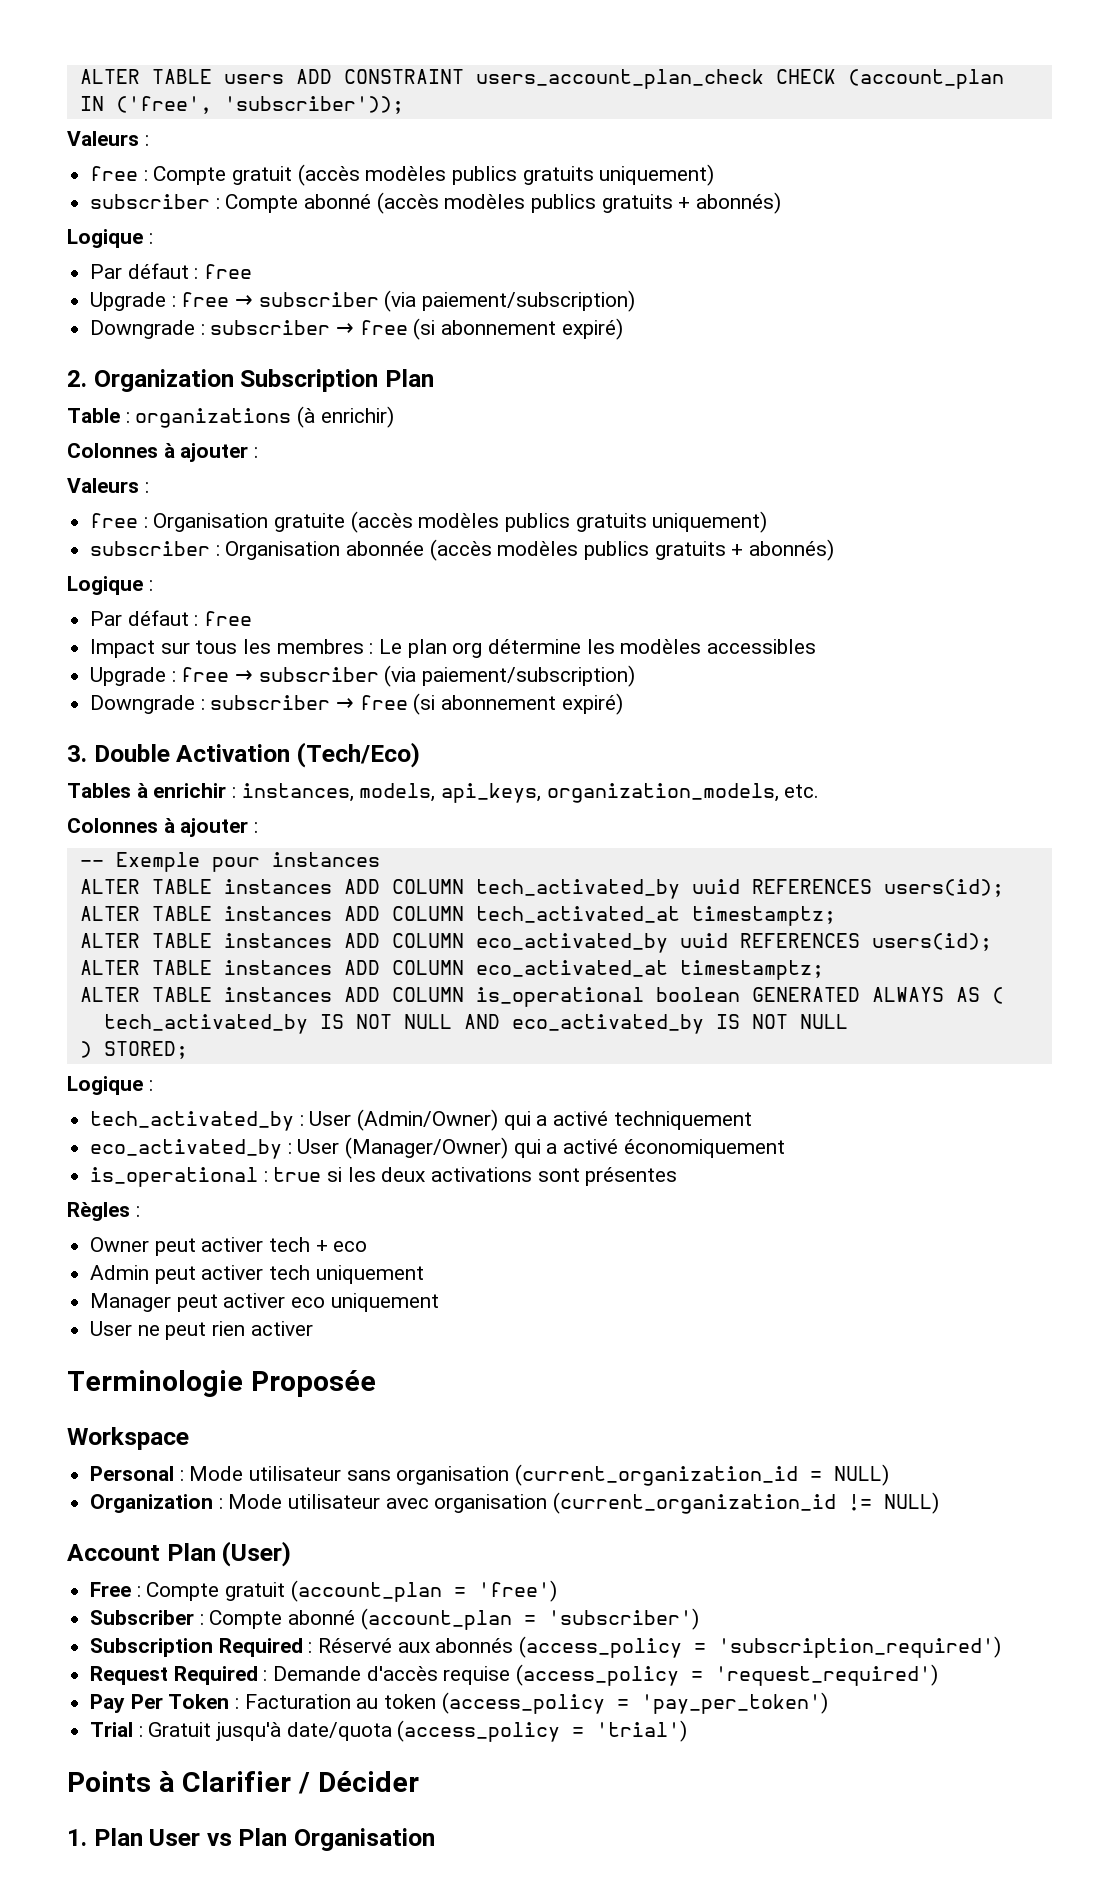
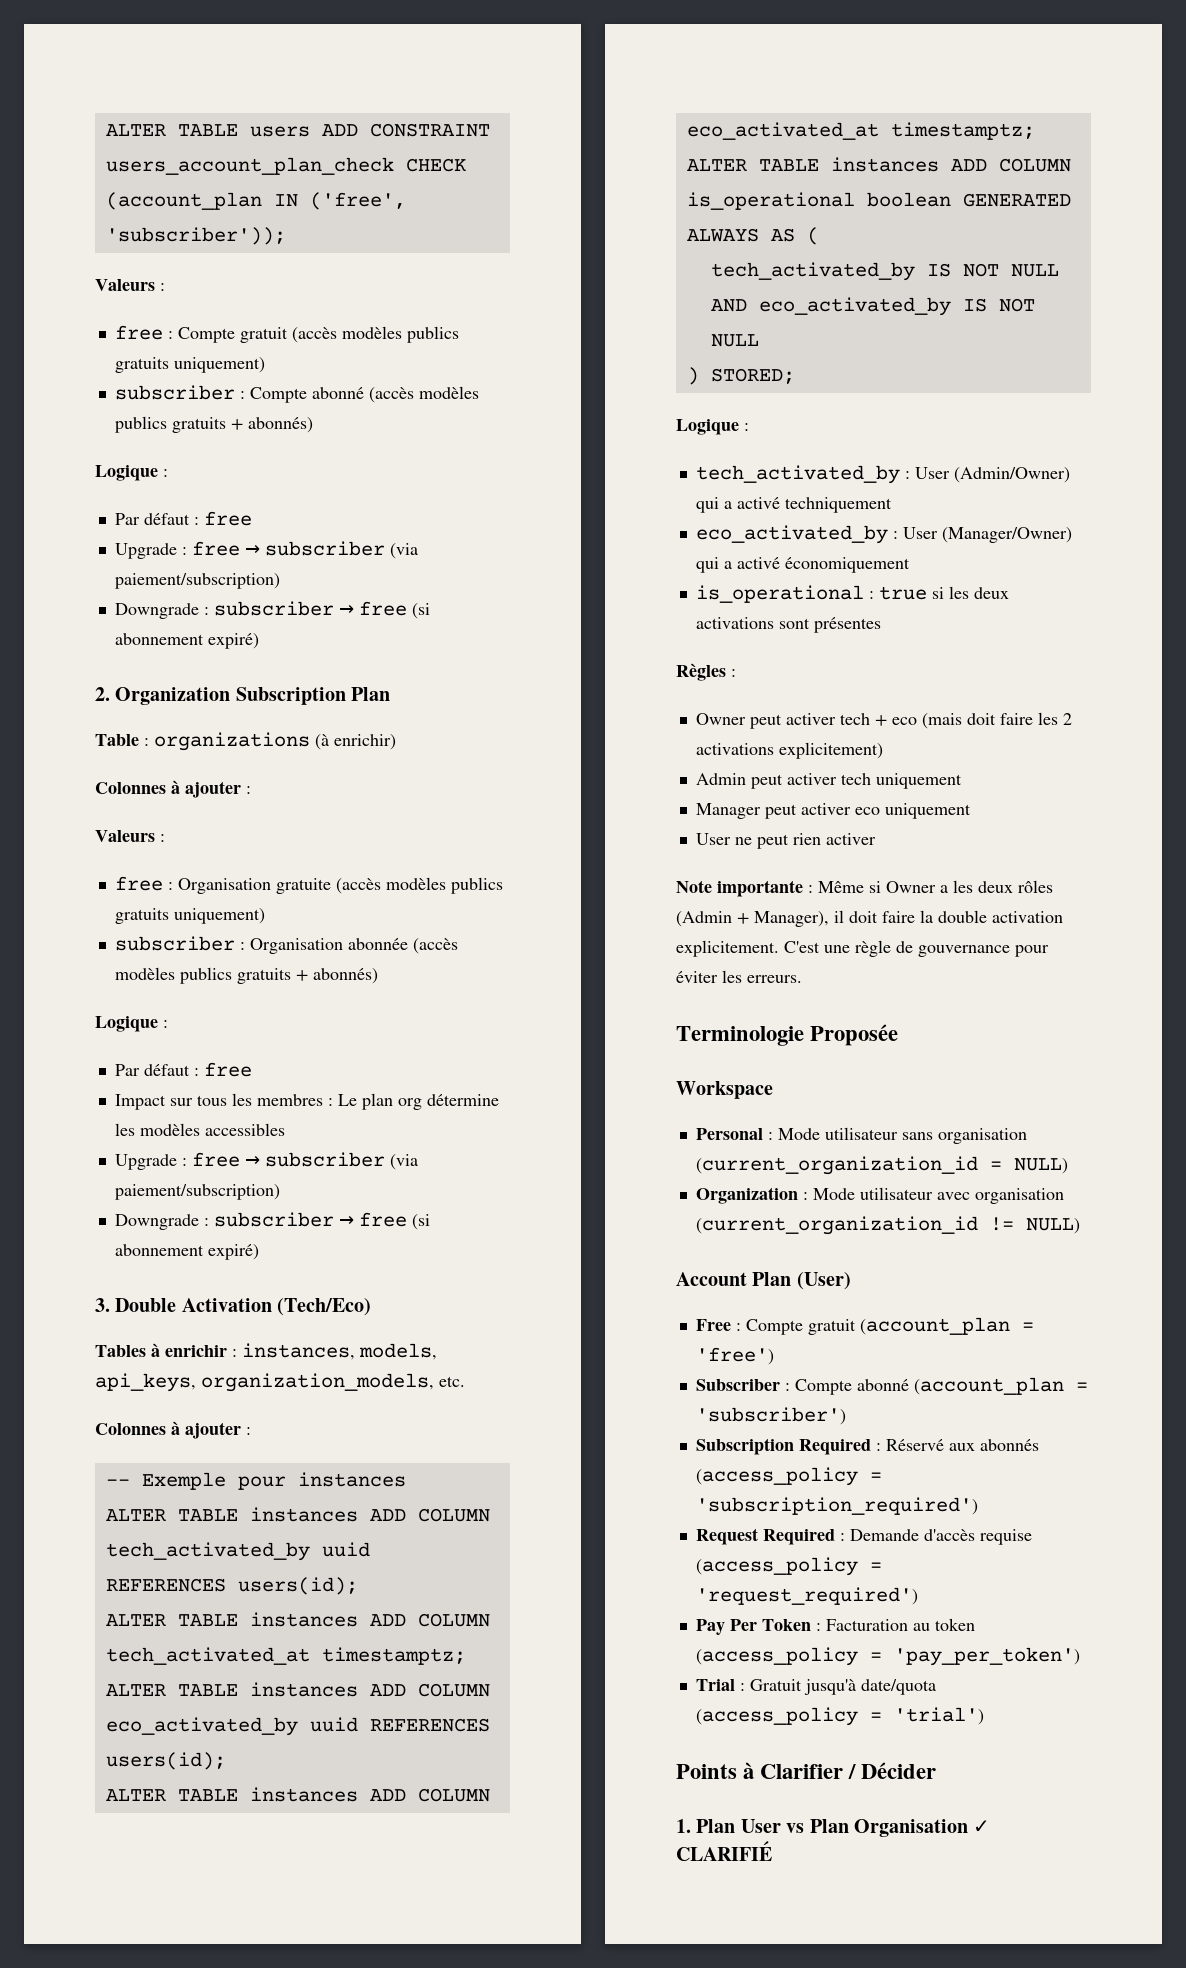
(368, 1246) none -> [921,712,1072,729] [695,742,883,759] (mais doit faire les 2 activations explicitement)
(313, 1328) none -> [676,880,1053,897] [676,910,1063,927] [676,940,1049,957] [676,970,802,983] // Note importante : Même si Owner a les deux rôles (Admin + Manager), il doit faire la double activation explicitement. C'est une règle de gouvernance pour éviter les erreurs.
(436, 1839) none -> [973,1820,991,1833] [676,1841,772,1861] ✓ CLARIFIÉ

